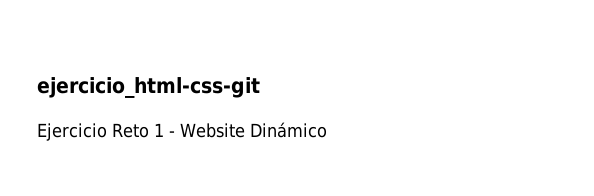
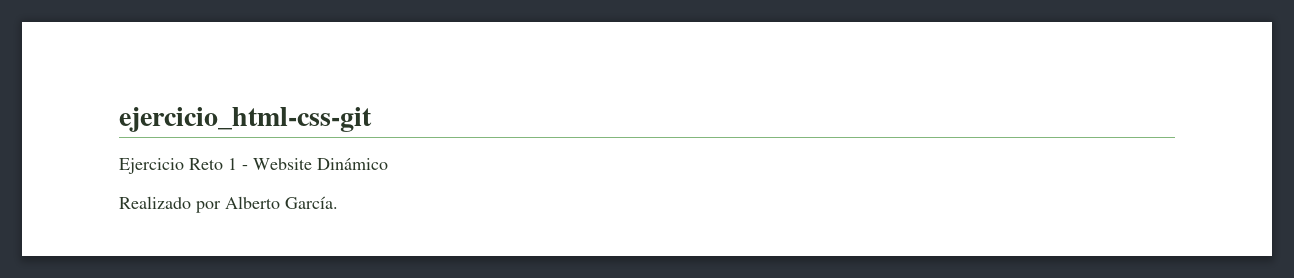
(327, 130) none -> [119,196,338,213] // Realizado por Alberto García.

